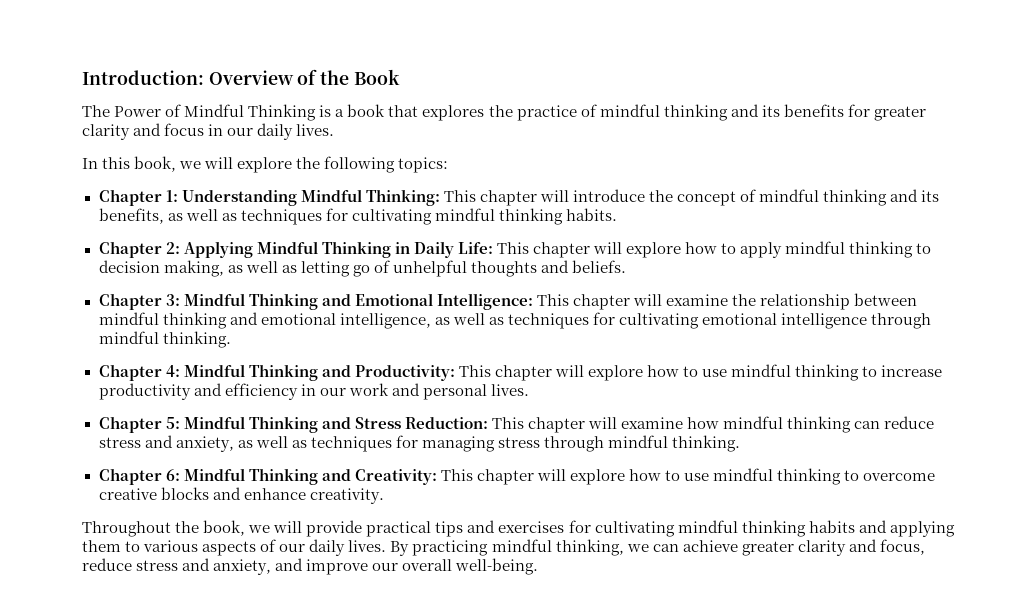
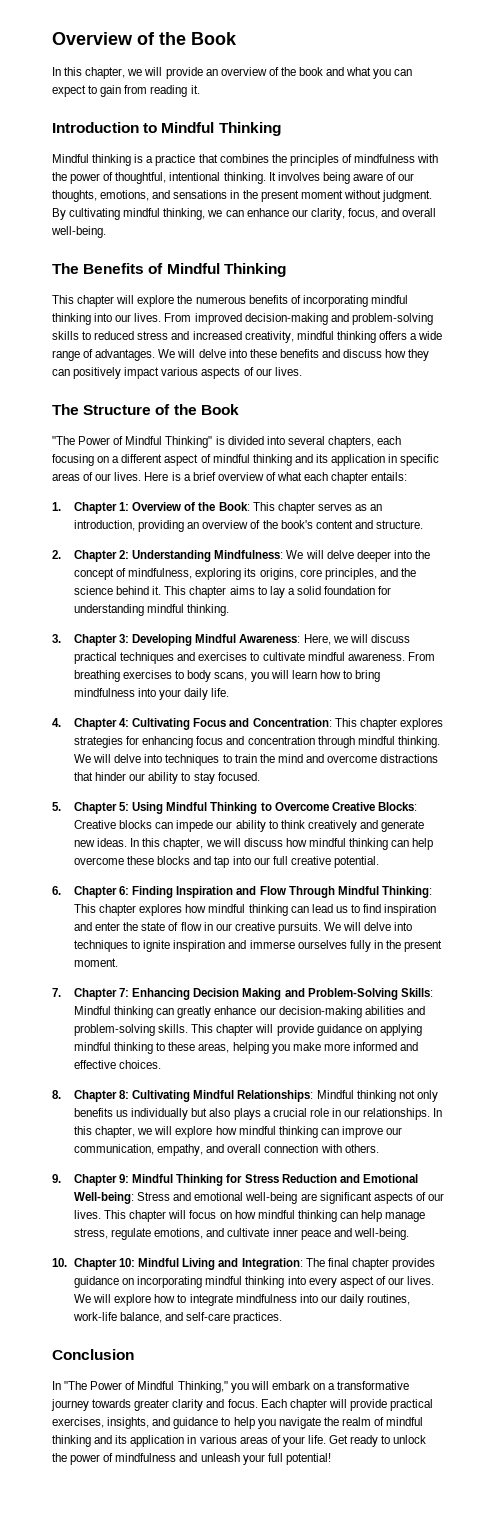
[82,70,204,85] Introduction: -> (52, 38) none
[82,104,926,121] [82,123,335,140] [82,156,449,173] [98,189,940,206] [98,208,617,225] [98,241,932,258] [98,260,627,277] [98,293,918,310] [98,312,932,329] [98,331,231,348] [98,364,943,381] [98,383,529,400] [98,416,935,433] [98,435,741,452] [98,468,936,485] [98,487,384,504] [82,520,955,537] [82,539,925,556] [82,558,539,575] The Power of Mindful Thinking is a book that explores the practice of mindful thinking and its benefits for greater clarity and focus in our daily lives. // In this book, we will explore the following topics: // Chapter 1: Understanding Mindful Thinking: This chapter will introduce the concept of mindful thinking and its benefits, as well as techniques for cultivating mindful thinking habits. // Chapter 2: Applying Mindful Thinking in Daily Life: This chapter will explore how to apply mindful thinking to decision making, as well as letting go of unhelpful thoughts and beliefs. // Chapter 3: Mindful Thinking and Emotional Intelligence: This chapter will examine the relationship between mindful thinking and emotional intelligence, as well as techniques for cultivating emotional intelligence through mindful thinking. // Chapter 4: Mindful Thinking and Productivity: This chapter will explore how to use mindful thinking to increase productivity and efficiency in our work and personal lives. // Chapter 5: Mindful Thinking and Stress Reduction: This chapter will examine how mindful thinking can reduce stress and anxiety, as well as techniques for managing stress through mindful thinking. // Chapter 6: Mindful Thinking and Creativity: This chapter will explore how to use mindful thinking to overcome creative blocks and enhance creativity. // Throughout the book, we will provide practical tips and exercises for cultivating mindful thinking habits and applying them to various aspects of our daily lives. By practicing mindful thinking, we can achieve greater clarity and focus, reduce stress and anxiety, and improve our overall well-being. -> [52,67,413,79] [52,85,200,97] [52,122,281,136] [52,154,439,166] [52,172,415,184] [52,190,432,202] [52,208,437,220] [51,226,106,238] [52,263,286,277] [52,295,408,307] [52,313,433,325] [52,331,443,343] [52,349,430,361] [52,367,302,379] [52,404,239,415] [52,436,402,448] [52,454,440,466] [52,472,408,484] [52,502,383,514] [74,520,423,532] [52,550,430,562] [74,568,416,580] [74,586,392,598] [74,604,230,616] [52,634,410,646] [74,652,435,664] [74,670,381,682] [74,688,230,700] [52,718,443,730] [74,736,440,748] [74,754,439,766] [74,772,260,784] [52,802,417,814] [74,820,425,832] [74,838,434,850] [74,856,379,868] [52,886,432,898] [74,904,437,916] [74,922,413,934] [74,940,443,952] [74,958,119,967] [52,988,433,1000] [74,1006,425,1018] [74,1024,422,1036] [74,1042,419,1054] [74,1060,162,1069] [52,1090,438,1102] [74,1108,443,1120] [74,1126,403,1138] [74,1144,379,1156] [52,1174,418,1186] [74,1192,444,1204] [74,1210,426,1222] [74,1228,409,1240] [52,1258,435,1270] [74,1276,435,1288] [74,1294,411,1306] [73,1312,283,1324] [52,1349,134,1360] [52,1381,410,1393] [51,1399,434,1411] [52,1417,424,1429] [52,1435,427,1447] [52,1453,331,1465] In this chapter, we will provide an overview of the book and what you can expect to gain from reading it. // Introduction to Mindful Thinking // Mindful thinking is a practice that combines the principles of mindfulness with the power of thoughtful, intentional thinking. It involves being aware of our thoughts, emotions, and sensations in the present moment without judgment. By cultivating mindful thinking, we can enhance our clarity, focus, and overall well-being. // The Benefits of Mindful Thinking // This chapter will explore the numerous benefits of incorporating mindful thinking into our lives. From improved decision-making and problem-solving skills to reduced stress and increased creativity, mindful thinking offers a wide range of advantages. We will delve into these benefits and discuss how they can positively impact various aspects of our lives. // The Structure of the Book // "The Power of Mindful Thinking" is divided into several chapters, each focusing on a different aspect of mindful thinking and its application in specific areas of our lives. Here is a brief overview of what each chapter entails: // 1. Chapter 1: Overview of the Book: This chapter serves as an introduction, providing an overview of the book's content and structure. // 2. Chapter 2: Understanding Mindfulness: We will delve deeper into the concept of mindfulness, exploring its origins, core principles, and the science behind it. This chapter aims to lay a solid foundation for understanding mindful thinking. // 3. Chapter 3: Developing Mindful Awareness: Here, we will discuss practical techniques and exercises to cultivate mindful awareness. From breathing exercises to body scans, you will learn how to bring mindfulness into your daily life. // 4. Chapter 4: Cultivating Focus and Concentration: This chapter explores strategies for enhancing focus and concentration through mindful thinking. We will delve into techniques to train the mind and overcome distractions that hinder our ability to stay focused. // 5. Chapter 5: Using Mindful Thinking to Overcome Creative Blocks: Creative blocks can impede our ability to think creatively and generate new ideas. In this chapter, we will discuss how mindful thinking can help overcome these blocks and tap into our full creative potential. // 6. Chapter 6: Finding Inspiration and Flow Through Mindful Thinking: This chapter explores how mindful thinking can lead us to find inspiration and enter the state of flow in our creative pursuits. We will delve into techniques to ignite inspiration and immerse ourselves fully in the present moment. // 7. Chapter 7: Enhancing Decision Making and Problem-Solving Skills: Mindful thinking can greatly enhance our decision-making abilities and problem-solving skills. This chapter will provide guidance on applying mindful thinking to these areas, helping you make more informed and effective choices. // 8. Chapter 8: Cultivating Mindful Relationships: Mindful thinking not only benefits us individually but also plays a crucial role in our relationships. In this chapter, we will explore how mindful thinking can improve our communication, empathy, and overall connection with others. // 9. Chapter 9: Mindful Thinking for Stress Reduction and Emotional Well-being: Stress and emotional well-being are significant aspects of our lives. This chapter will focus on how mindful thinking can help manage stress, regulate emotions, and cultivate inner peace and well-being. // 10. Chapter 10: Mindful Living and Integration: The final chapter provides guidance on incorporating mindful thinking into every aspect of our lives. We will explore how to integrate mindfulness into our daily routines, work-life balance, and self-care practices. // Conclusion // In "The Power of Mindful Thinking," you will embark on a transformative journey towards greater clarity and focus. Each chapter will provide practical exercises, insights, and guidance to help you navigate the realm of mindful thinking and its application in various areas of your life. Get ready to unlock the power of mindfulness and unleash your full potential!

